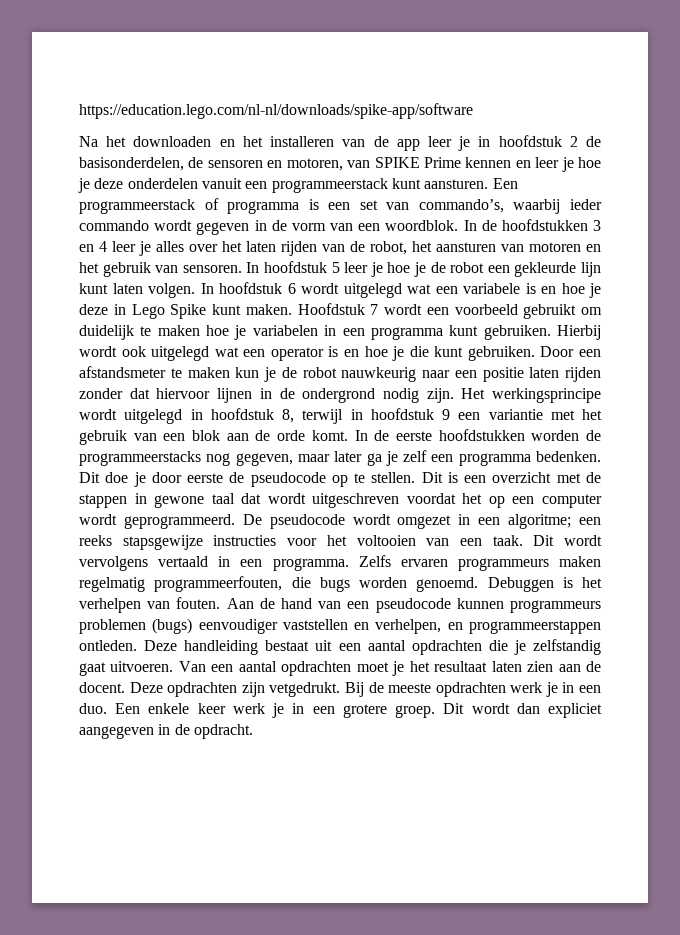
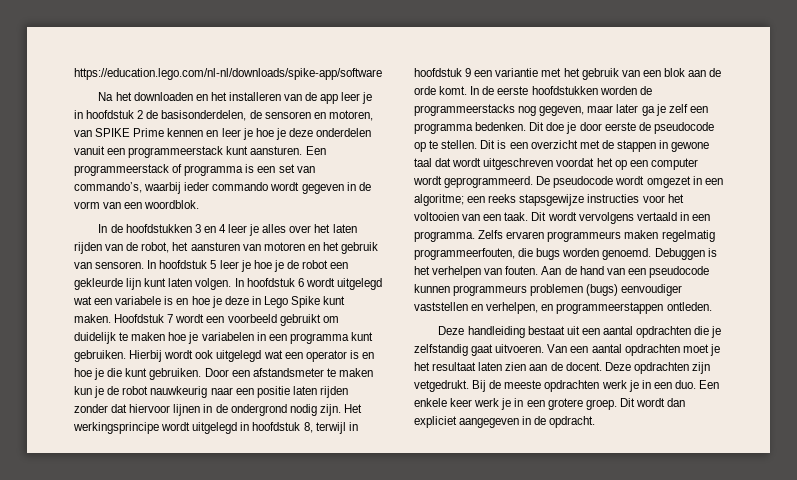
(459, 225) none -> (200, 204) //
(137, 645) none -> (712, 306) //

